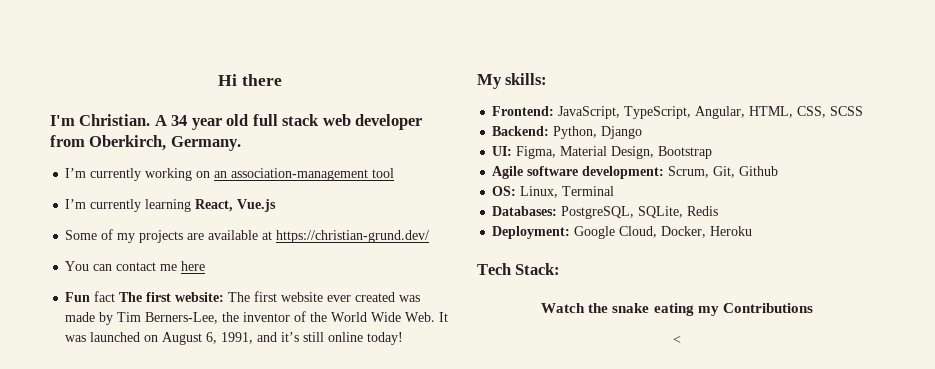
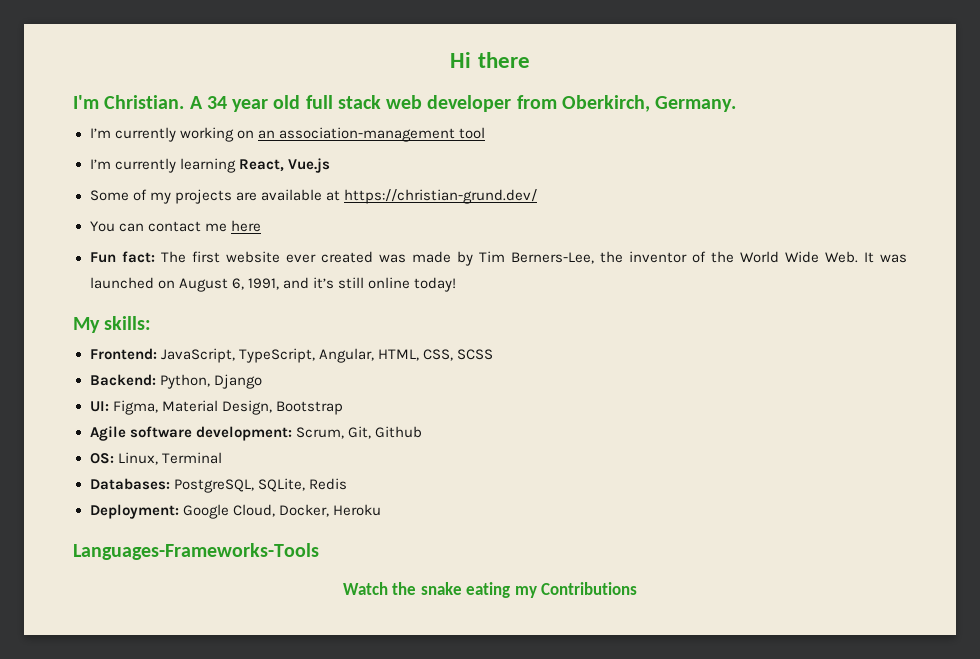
[94,291,225,302] fact The first website: -> [121,251,155,263] fact:
[477,263,561,275] Tech Stack: -> [73,543,319,560] Languages-Frameworks-Tools
[673,335,681,344] // < -> (638, 588) none

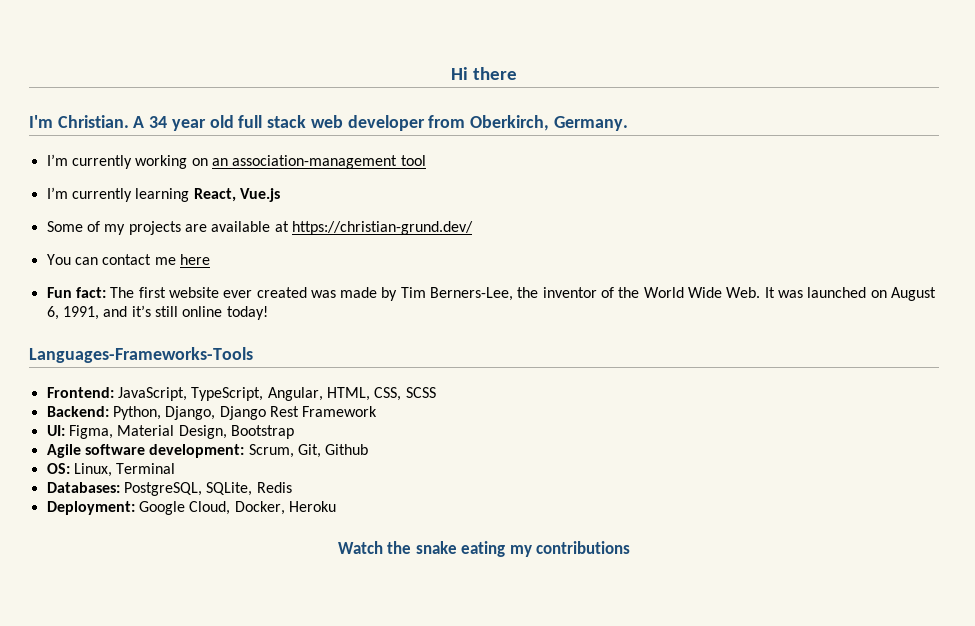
[73,316,152,333] My skills: -> [29,347,253,363] Languages-Frameworks-Tools
(210, 381) none -> [165,406,216,420] Django,
(262, 381) none -> [269,406,378,417] Rest Framework
[73,543,319,560] // Languages-Frameworks-Tools -> (336, 506) none
[541,582,638,595] Contributions -> [536,541,631,554] contributions

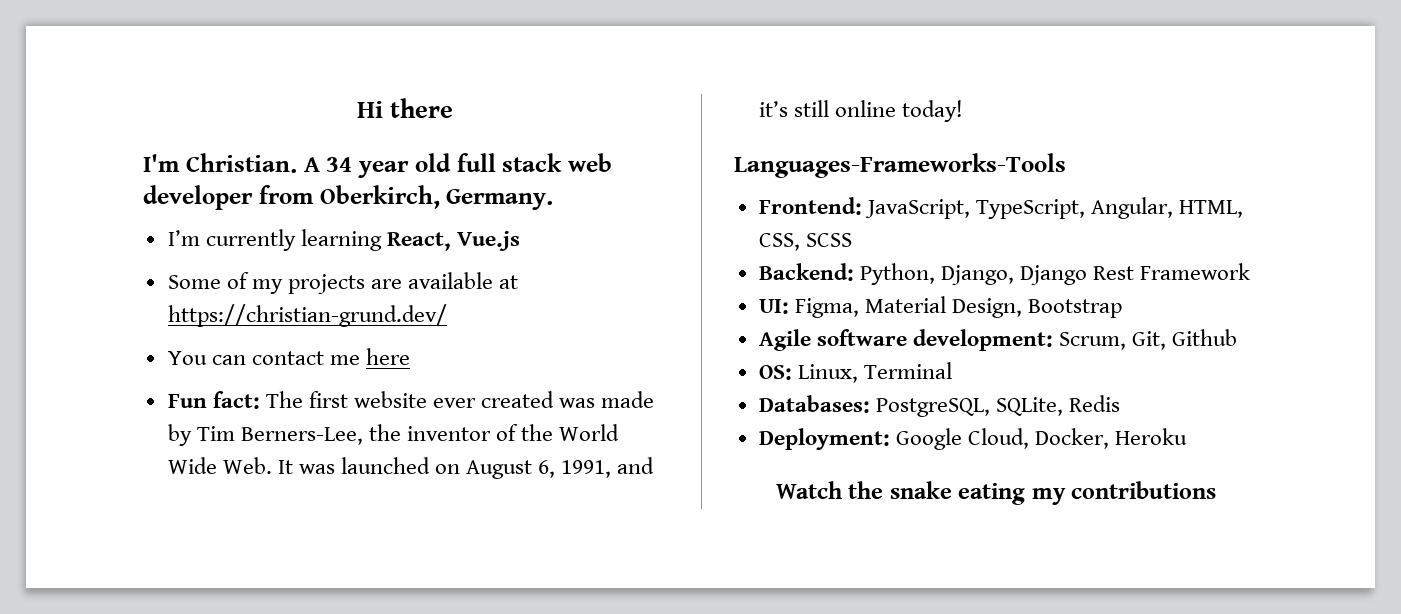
[46,154,426,169] // I’m currently working on an association-management tool -> (554, 199) none

